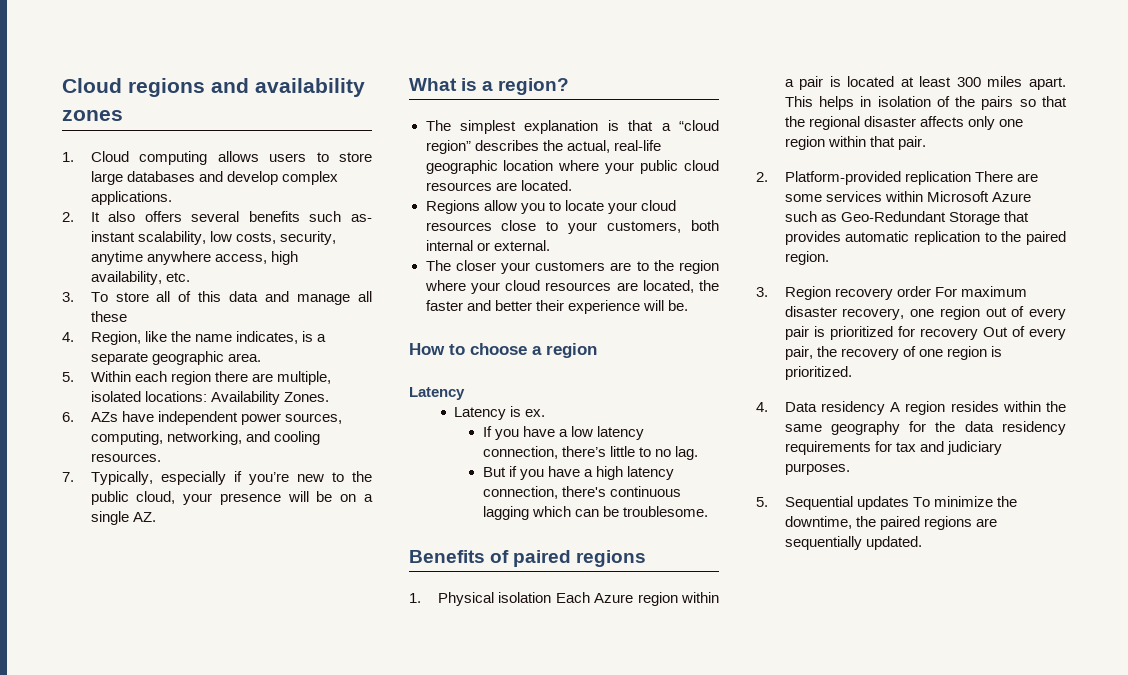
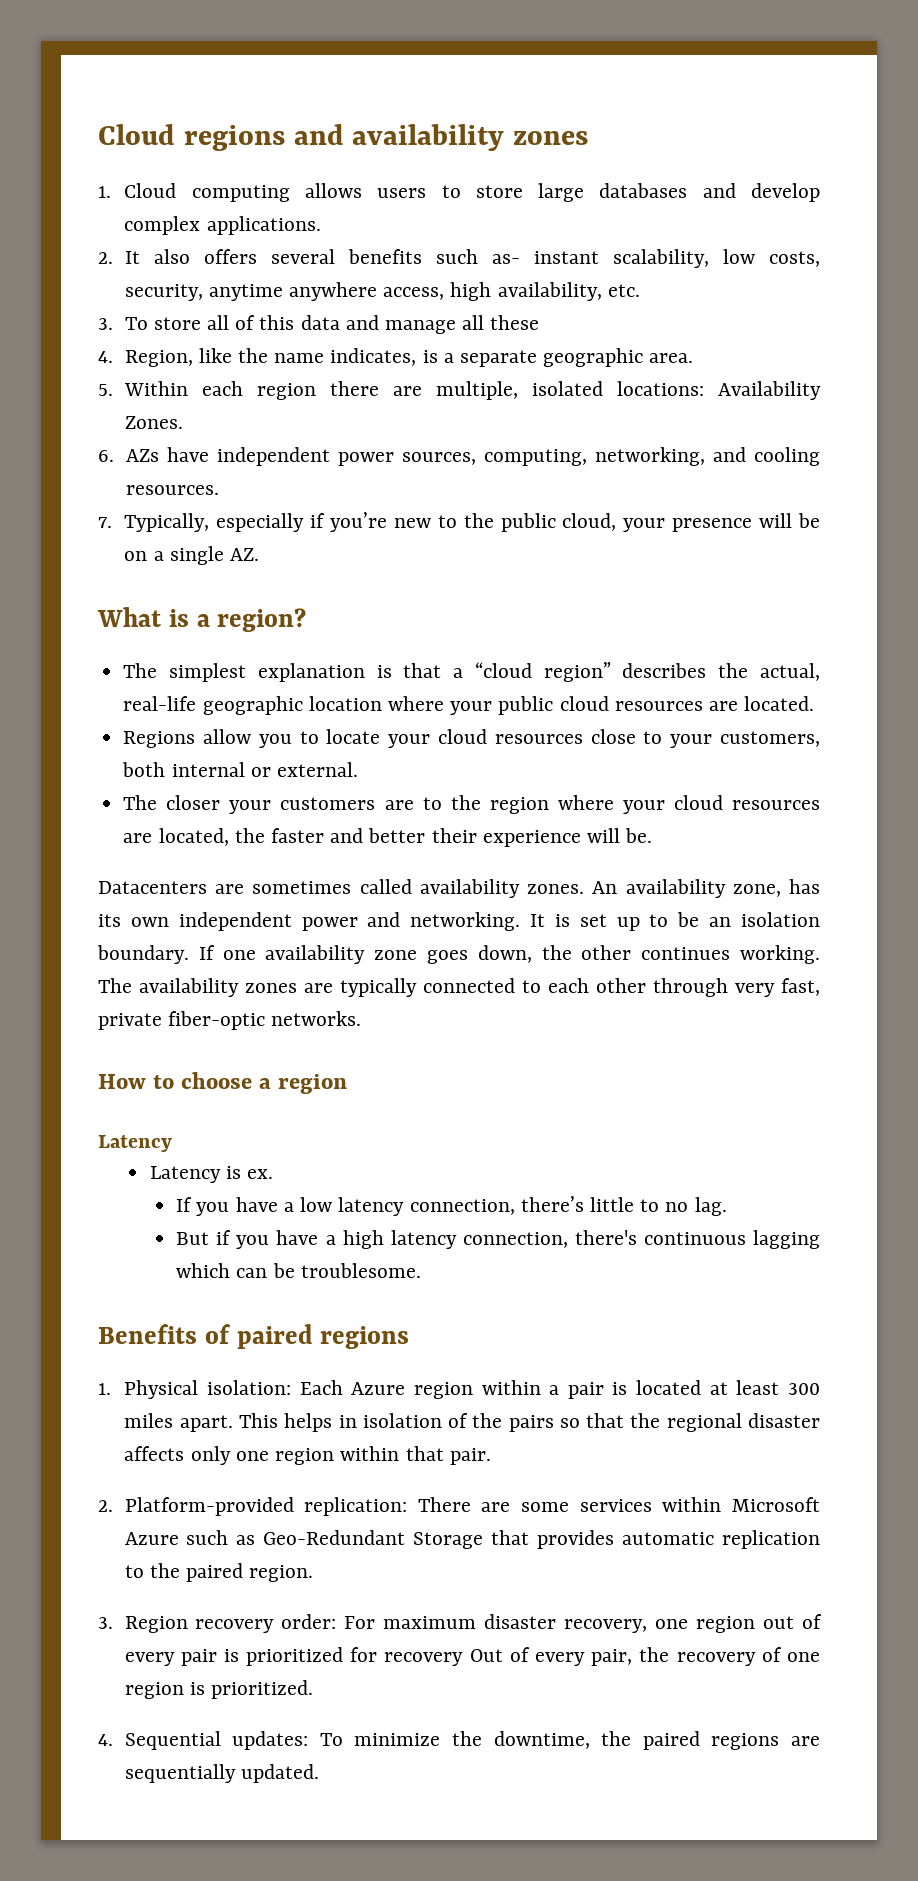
(688, 305) none -> [98,879,820,898] [98,912,820,931] [97,945,820,964] [98,978,820,997] [98,1011,362,1030] // Datacenters are sometimes called availability zones. An availability zone, has its own independent power and networking. It is set up to be an isolation boundary. If one availability zone goes down, the other continues working. The availability zones are typically connected to each other through very fast, private fiber-optic networks.
[498,592,552,603] isolation -> [207,1380,292,1395] isolation:
[904,171,971,185] replication -> [304,1497,408,1516] replication:
[896,286,931,297] order -> [281,1614,337,1629] order:
[784,401,1066,415] [784,421,1066,435] [784,441,1002,455] [784,463,850,475] [756,496,909,510] Data residency A region resides within the same geography for the data residency requirements for tax and judiciary purposes. // 5. Sequential updates -> [124,1731,309,1750] Sequential updates:

